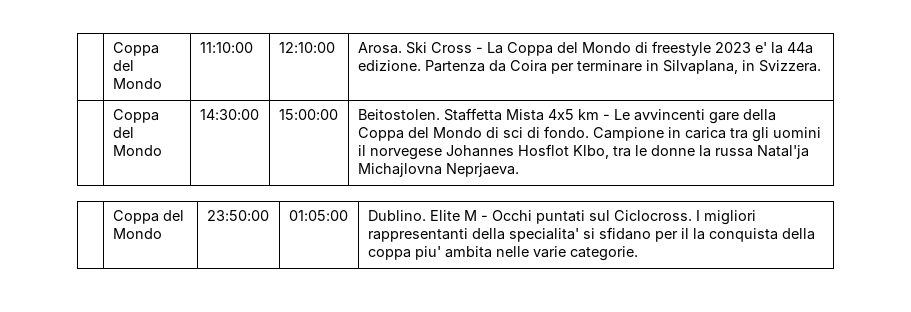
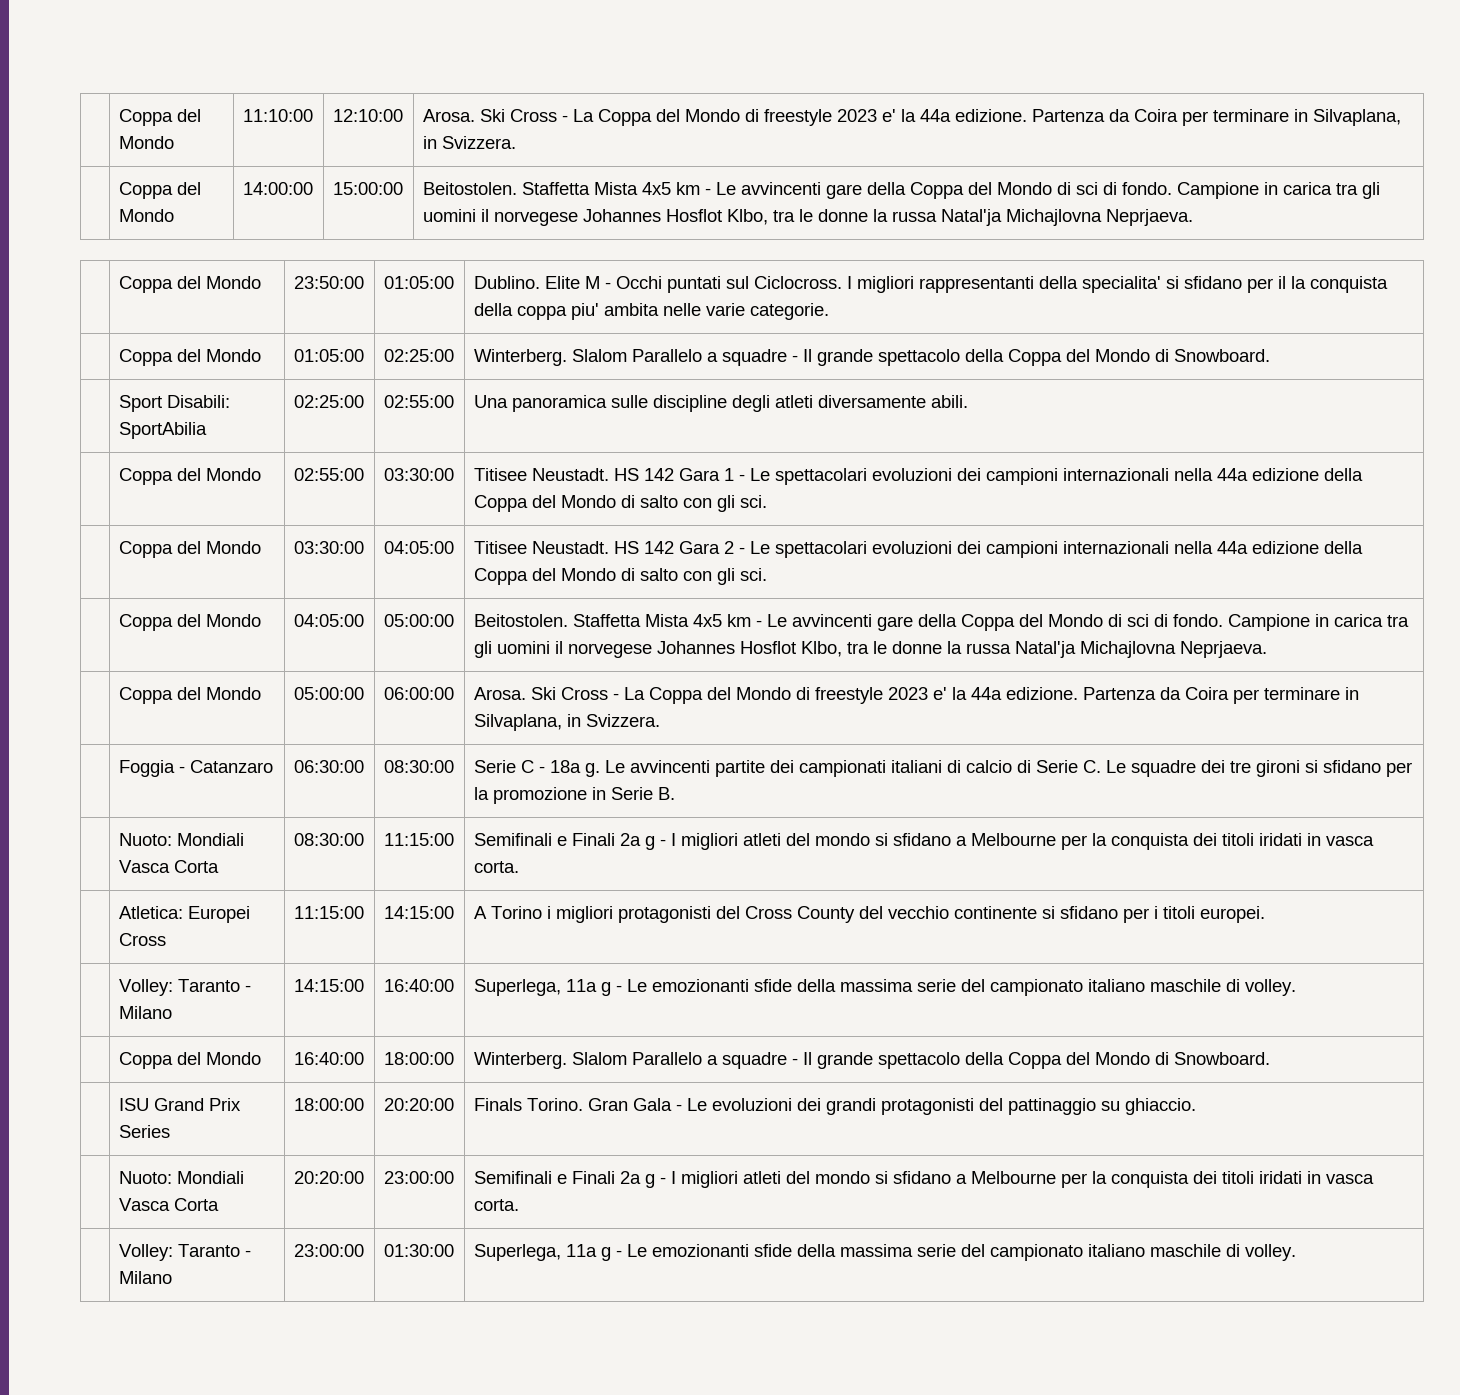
[199,109,259,120] 14:30:00 -> [242,182,313,195] 14:00:00
(638, 253) none -> [118,349,261,366] [293,349,364,362] [383,349,454,362] [473,349,1270,366] [118,395,230,412] [118,422,207,439] [293,395,364,408] [383,395,454,408] [473,395,968,412] [118,468,261,485] [293,468,364,481] [383,468,454,481] [473,468,1363,485] [473,495,767,512] [118,541,261,558] [293,541,364,554] [383,541,454,554] [473,541,1363,558] [473,568,767,585] [118,614,261,631] [293,614,364,627] [383,614,454,627] [473,614,1409,631] [473,641,1267,658] [118,687,261,704] [293,687,364,700] [383,687,454,700] [473,687,1359,704] [473,714,660,731] [118,760,273,777] [293,760,364,773] [383,760,454,773] [473,760,1412,777] [473,787,675,804] [118,833,244,846] [118,860,219,873] [293,833,364,846] [383,833,454,846] [473,833,1374,850] [473,861,519,873] [118,906,250,923] [118,933,166,946] [293,906,364,919] [383,906,454,919] [473,906,1265,923] [118,979,251,996] [118,1006,172,1019] [293,979,364,992] [383,979,454,992] [473,979,1296,996] [118,1052,261,1069] [293,1052,364,1065] [383,1052,454,1065] [473,1052,1270,1069] [118,1098,241,1111] [118,1125,170,1138] [293,1098,364,1111] [383,1098,454,1111] [473,1098,1196,1115] [118,1171,244,1184] [118,1198,219,1211] [293,1171,364,1184] [383,1171,454,1184] [473,1171,1374,1188] [473,1199,519,1211] [118,1244,251,1261] [118,1271,172,1284] [293,1244,364,1257] [383,1244,454,1257] [473,1244,1296,1261] // | Coppa del Mondo | 01:05:00 | 02:25:00 | Winterberg. Slalom Parallelo a squadre - Il grande spettacolo della Coppa del Mondo di Snowboard. // | Sport Disabili: SportAbilia | 02:25:00 | 02:55:00 | Una panoramica sulle discipline degli atleti diversamente abili. // | Coppa del Mondo | 02:55:00 | 03:30:00 | Titisee Neustadt. HS 142 Gara 1 - Le spettacolari evoluzioni dei campioni internazionali nella 44a edizione della Coppa del Mondo di salto con gli sci. // | Coppa del Mondo | 03:30:00 | 04:05:00 | Titisee Neustadt. HS 142 Gara 2 - Le spettacolari evoluzioni dei campioni internazionali nella 44a edizione della Coppa del Mondo di salto con gli sci. // | Coppa del Mondo | 04:05:00 | 05:00:00 | Beitostolen. Staffetta Mista 4x5 km - Le avvincenti gare della Coppa del Mondo di sci di fondo. Campione in carica tra gli uomini il norvegese Johannes Hosflot Klbo, tra le donne la russa Natal'ja Michajlovna Neprjaeva. // | Coppa del Mondo | 05:00:00 | 06:00:00 | Arosa. Ski Cross - La Coppa del Mondo di freestyle 2023 e' la 44a edizione. Partenza da Coira per terminare in Silvaplana, in Svizzera. // | Foggia - Catanzaro | 06:30:00 | 08:30:00 | Serie C - 18a g. Le avvincenti partite dei campionati italiani di calcio di Serie C. Le squadre dei tre gironi si sfidano per la promozione in Serie B. // | Nuoto: Mondiali Vasca Corta | 08:30:00 | 11:15:00 | Semifinali e Finali 2a g - I migliori atleti del mondo si sfidano a Melbourne per la conquista dei titoli iridati in vasca corta. // | Atletica: Europei Cross | 11:15:00 | 14:15:00 | A Torino i migliori protagonisti del Cross County del vecchio continente si sfidano per i titoli europei. // | Volley: Taranto - Milano | 14:15:00 | 16:40:00 | Superlega, 11a g - Le emozionanti sfide della massima serie del campionato italiano maschile di volley. // | Coppa del Mondo | 16:40:00 | 18:00:00 | Winterberg. Slalom Parallelo a squadre - Il grande spettacolo della Coppa del Mondo di Snowboard. // | ISU Grand Prix Series | 18:00:00 | 20:20:00 | Finals Torino. Gran Gala - Le evoluzioni dei grandi protagonisti del pattinaggio su ghiaccio. // | Nuoto: Mondiali Vasca Corta | 20:20:00 | 23:00:00 | Semifinali e Finali 2a g - I migliori atleti del mondo si sfidano a Melbourne per la conquista dei titoli iridati in vasca corta. // | Volley: Taranto - Milano | 23:00:00 | 01:30:00 | Superlega, 11a g - Le emozionanti sfide della massima serie del campionato italiano maschile di volley.

